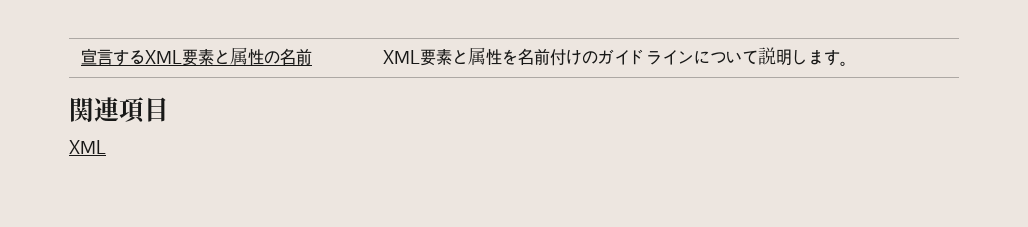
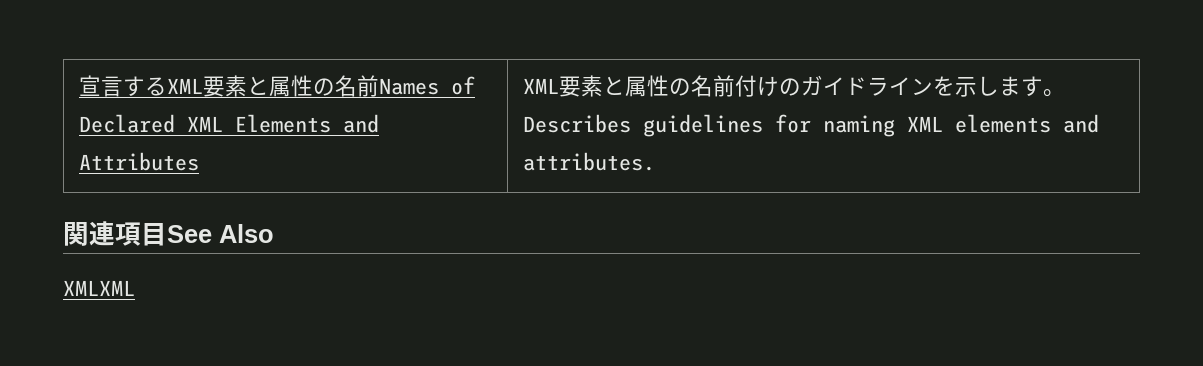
[383,47,519,66] | XML要素と属性を -> [379,76,476,95] [79,114,380,133] [79,152,200,171] [523,75,692,97] Names of Declared XML Elements and Attributes | XML要素と属性の
[694,47,793,65] について説明 -> [933,76,978,97] を示
(849, 63) none -> [523,114,1100,137] [523,152,656,171] Describes guidelines for naming XML elements and attributes.
[69,140,106,154] // XML -> [167,224,274,243] [63,280,135,296] See Also // XMLXML

